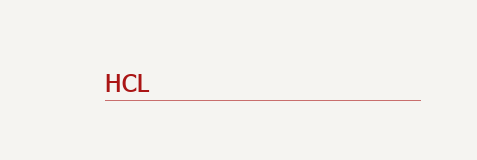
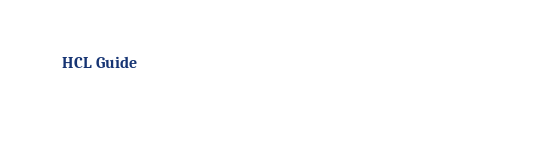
(150, 83) none -> [96,56,138,68] Guide

